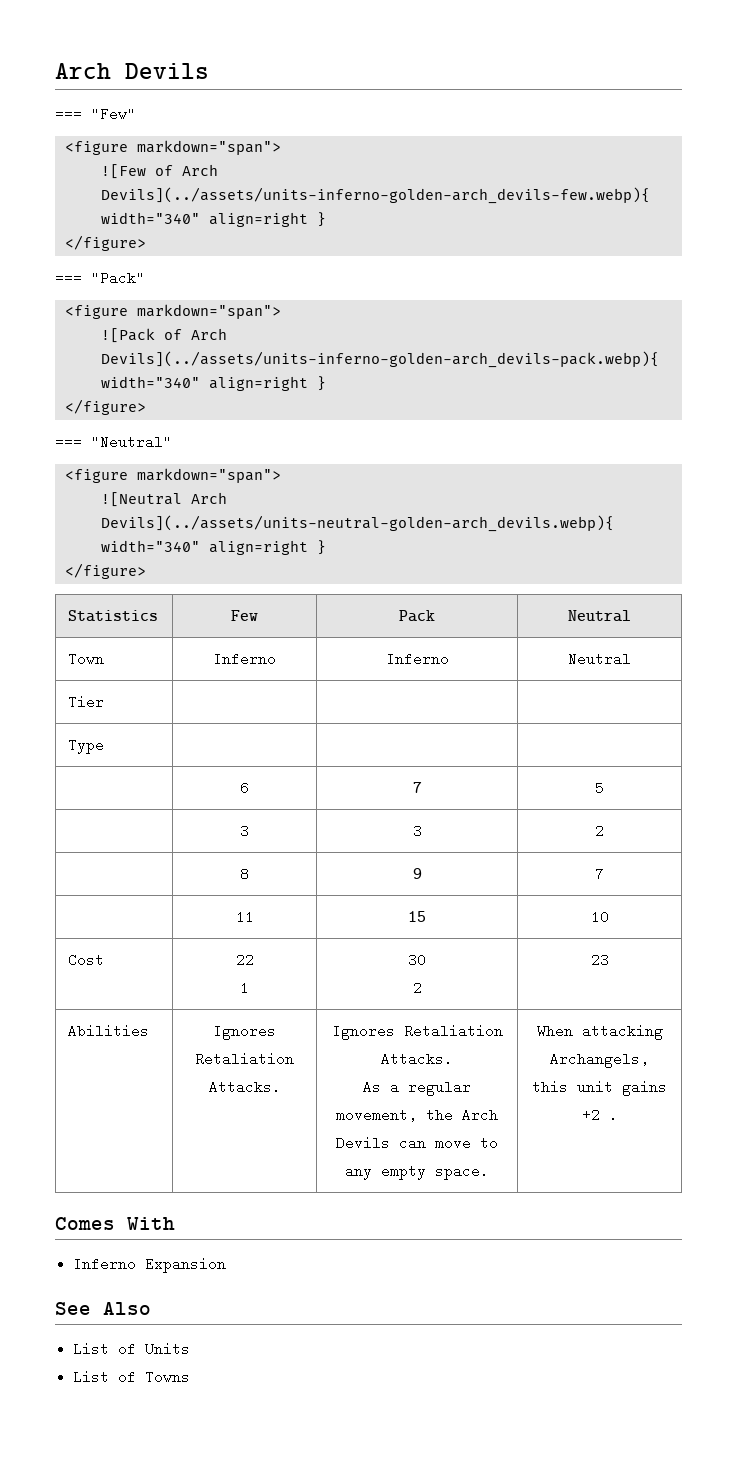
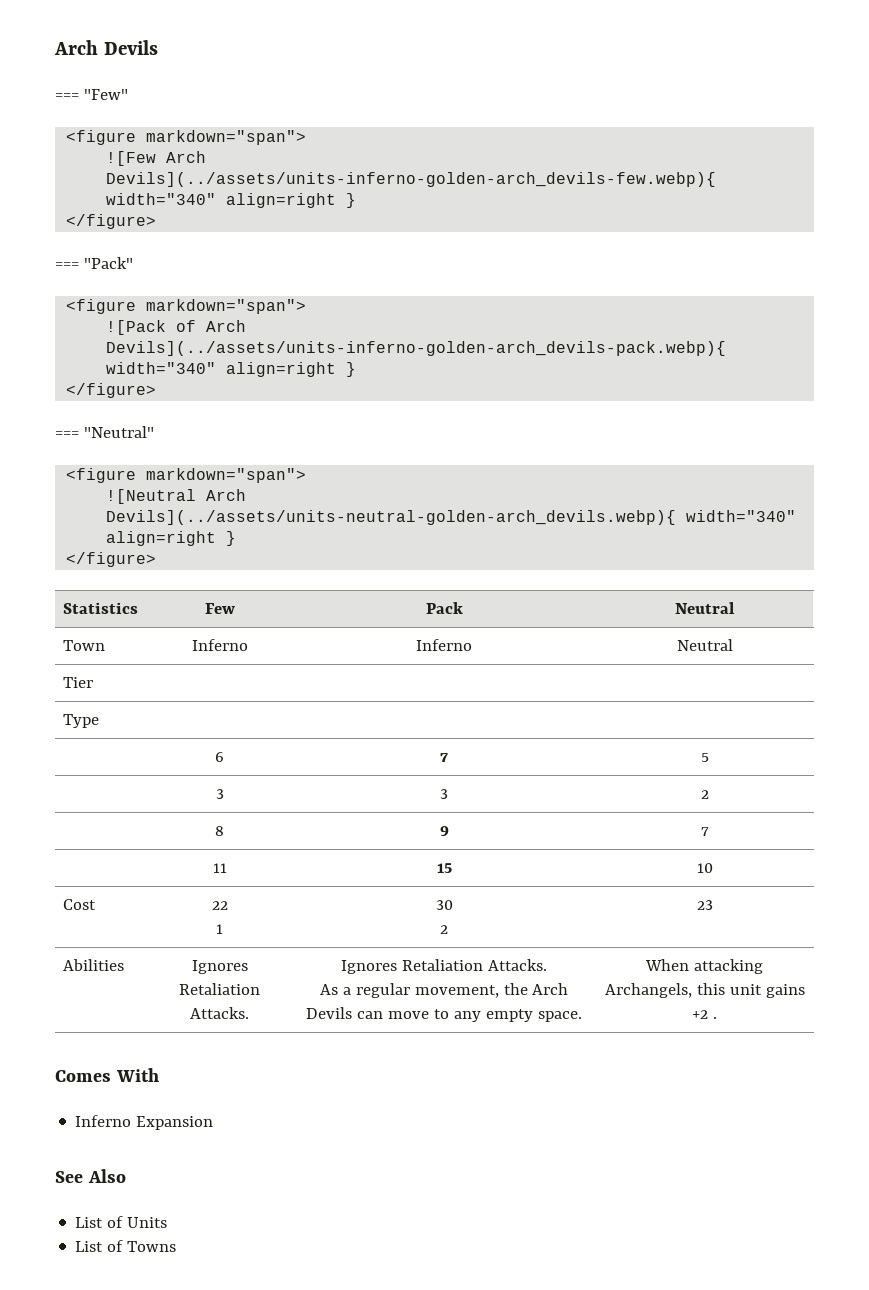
[154,165,173,176] of -> (157, 158) none

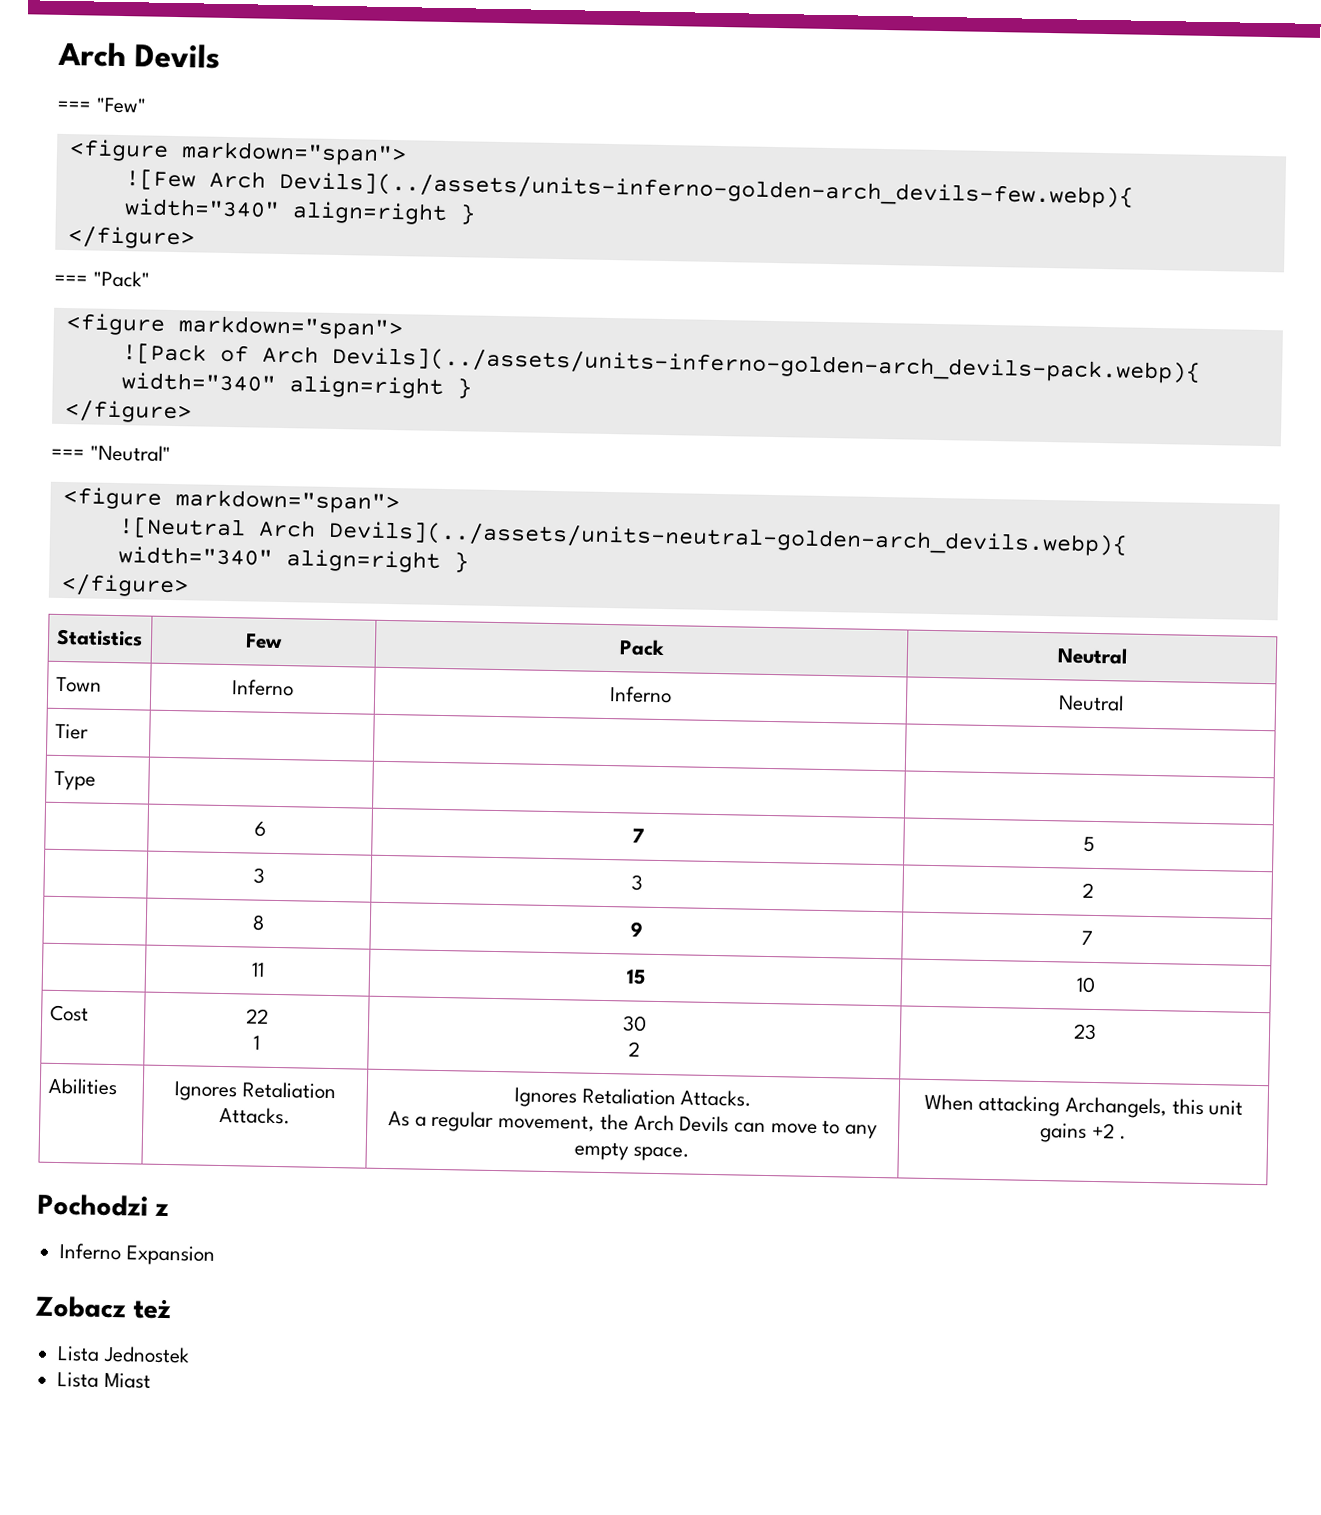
[55,1068,159,1082] Comes With -> [37,1193,169,1217] Pochodzi z
[55,1169,126,1183] [75,1216,168,1228] [75,1240,177,1252] See Also // List of Units // List of Towns -> [35,1295,171,1320] [57,1345,190,1364] [57,1372,151,1389] Zobacz też // Lista Jednostek // Lista Miast

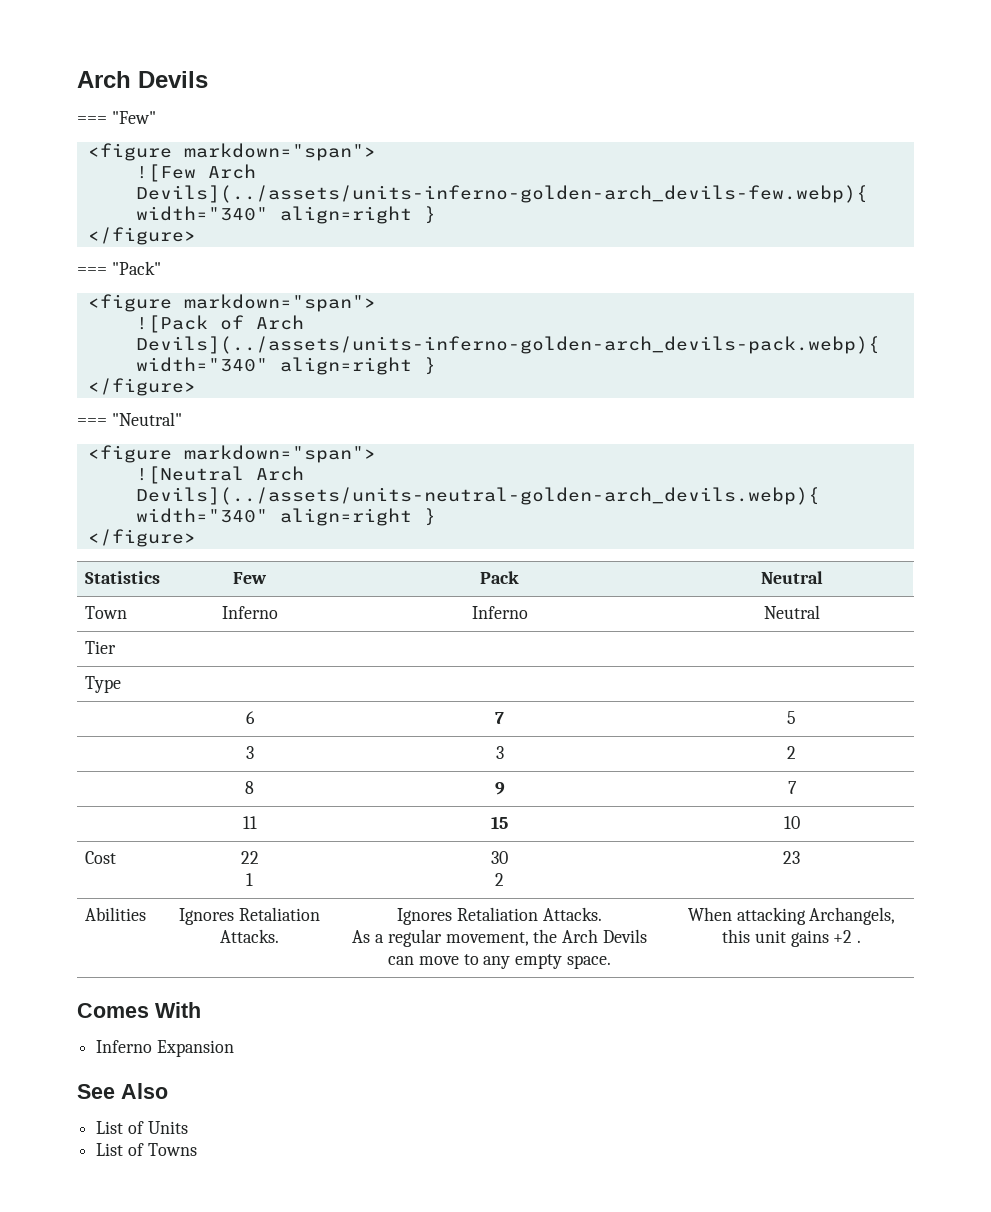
[37,1193,169,1217] Pochodzi z -> [77,1002,201,1018] Comes With
[35,1295,171,1320] [57,1345,190,1364] [57,1372,151,1389] Zobacz też // Lista Jednostek // Lista Miast -> [77,1083,168,1099] [96,1121,188,1134] [96,1143,197,1156] See Also // List of Units // List of Towns

